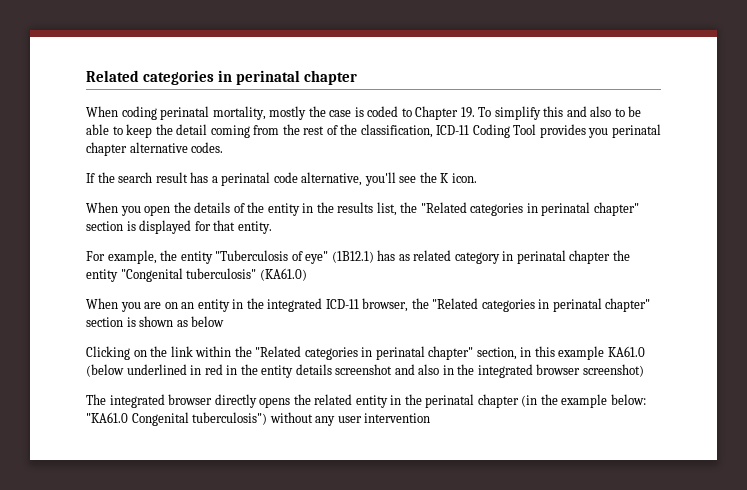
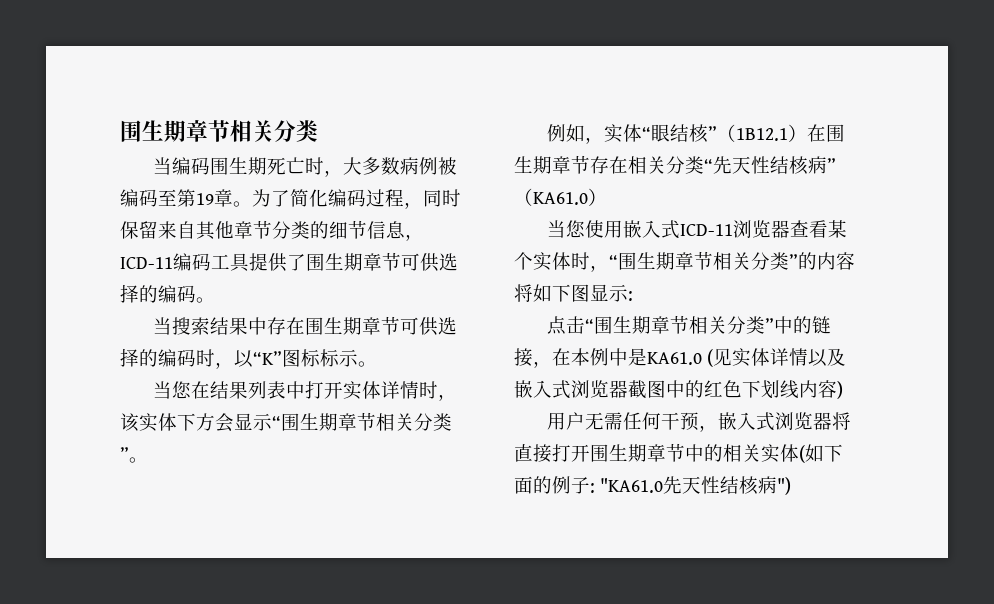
[86,70,358,85] [86,106,642,120] [86,124,661,138] [86,142,224,156] [86,172,477,186] [86,202,639,216] [86,220,272,234] [86,250,630,264] [86,268,307,282] [86,298,651,312] [86,316,225,327] [86,346,645,360] [86,364,644,378] [86,394,646,408] [86,412,431,426] Related categories in perinatal chapter // When coding perinatal mortality, mostly the case is coded to Chapter 19. To simplify this and also to be able to keep the detail coming from the rest of the classification, ICD-11 Coding Tool provides you perinatal chapter alternative codes. // If the search result has a perinatal code alternative, you'll see the K icon. // When you open the details of the entity in the results list, the "Related categories in perinatal chapter" section is displayed for that entity. // For example, the entity "Tuberculosis of eye" (1B12.1) has as related category in perinatal chapter the entity "Congenital tuberculosis" (KA61.0) // When you are on an entity in the integrated ICD-11 browser, the "Related categories in perinatal chapter" section is shown as below // Clicking on the link within the "Related categories in perinatal chapter" section, in this example KA61.0 (below underlined in red in the entity details screenshot and also in the integrated browser screenshot) // The integrated browser directly opens the related entity in the perinatal chapter (in the example below: "KA61.0 Congenital tuberculosis") without any user intervention -> [120,120,318,142] [153,157,458,177] [120,189,461,209] [120,220,424,241] [120,252,458,272] [120,284,215,303] [153,316,458,336] [120,348,377,369] [153,381,458,401] [120,412,452,432] [120,447,148,463] [547,124,846,144] [514,155,836,175] [514,188,607,206] [547,220,848,239] [514,251,855,272] [514,284,633,302] [547,315,832,335] [514,348,846,368] [514,380,843,399] [547,412,852,432] [514,443,843,463] [514,476,791,495] 围生期章节相关分类 // 当编码围生期死亡时，大多数病例被编码至第19章。为了简化编码过程，同时保留来自其他章节分类的细节信息，ICD-11编码工具提供了围生期章节可供选择的编码。 // 当搜索结果中存在围生期章节可供选择的编码时，以“K”图标标示。 // 当您在结果列表中打开实体详情时，该实体下方会显示“围生期章节相关分类”。 // 例如，实体“眼结核”（1B12.1）在围生期章节存在相关分类“先天性结核病”（KA61.0） // 当您使用嵌入式ICD-11浏览器查看某个实体时，“围生期章节相关分类”的内容将如下图显示: // 点击“围生期章节相关分类”中的链接，在本例中是KA61.0 (见实体详情以及嵌入式浏览器截图中的红色下划线内容) // 用户无需任何干预，嵌入式浏览器将直接打开围生期章节中的相关实体(如下面的例子: "KA61.0先天性结核病")

